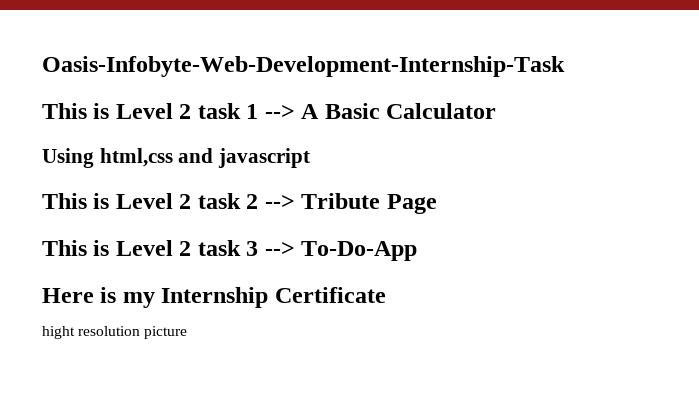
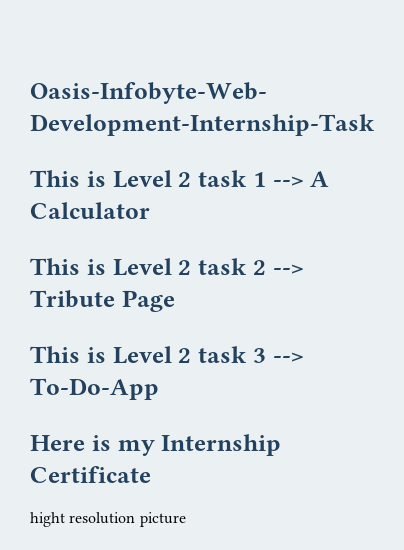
[324,103,380,119] Basic -> (330, 179) none
[42,148,311,168] // Using html,css and javascript -> (150, 210) none

